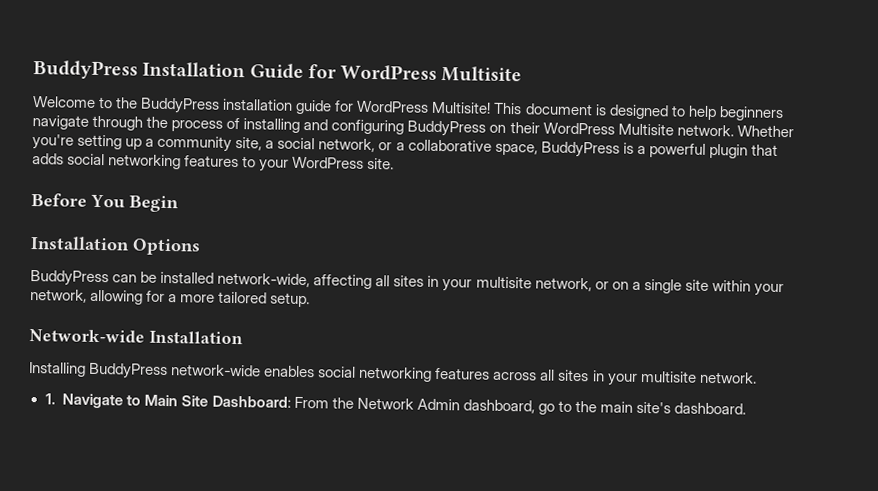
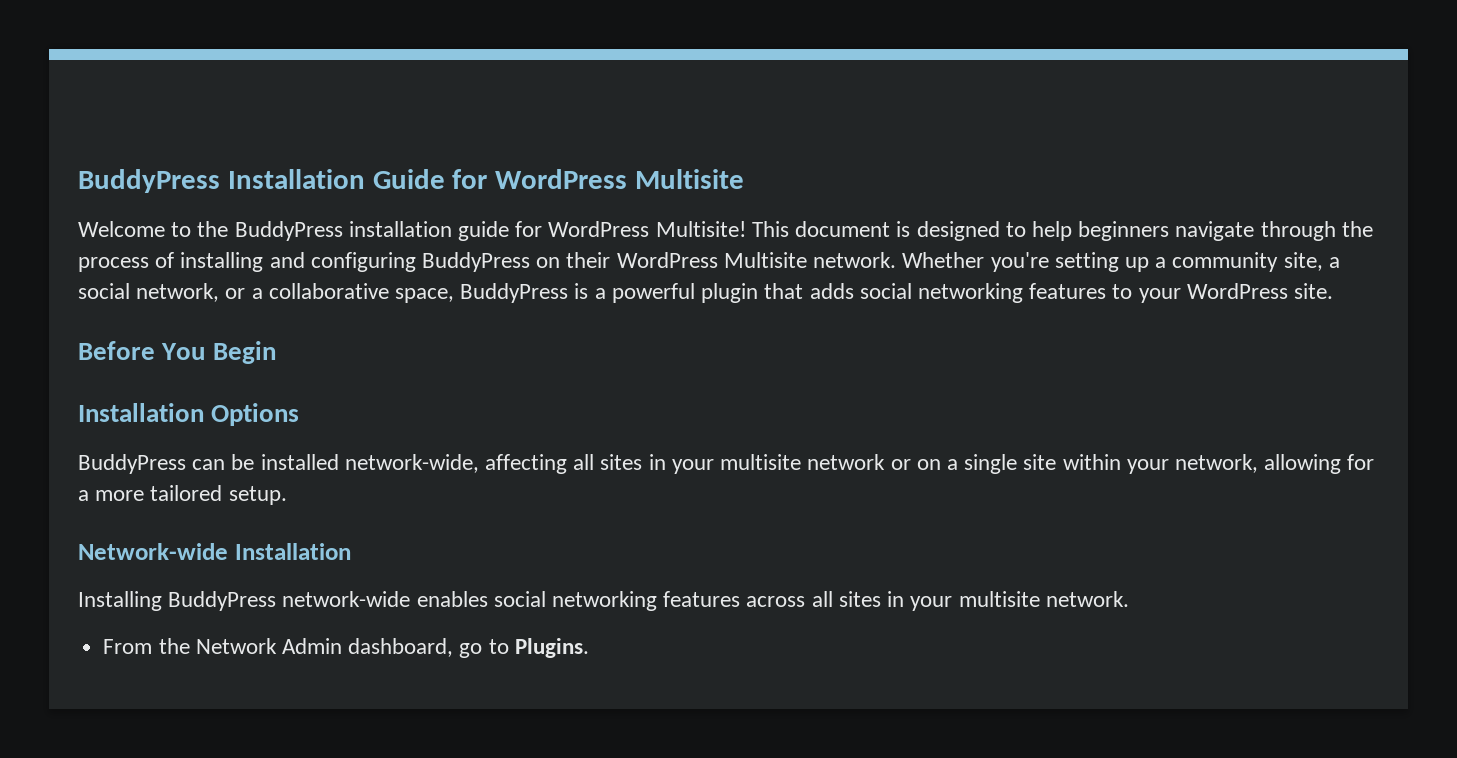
[534,277,592,292] network, -> [807,454,886,470] network
[44,393,291,409] 1. Navigate to Main Site Dashboard: -> (1129, 599) none
[574,401,747,415] the main site's dashboard. -> [514,638,589,658] Plugins.

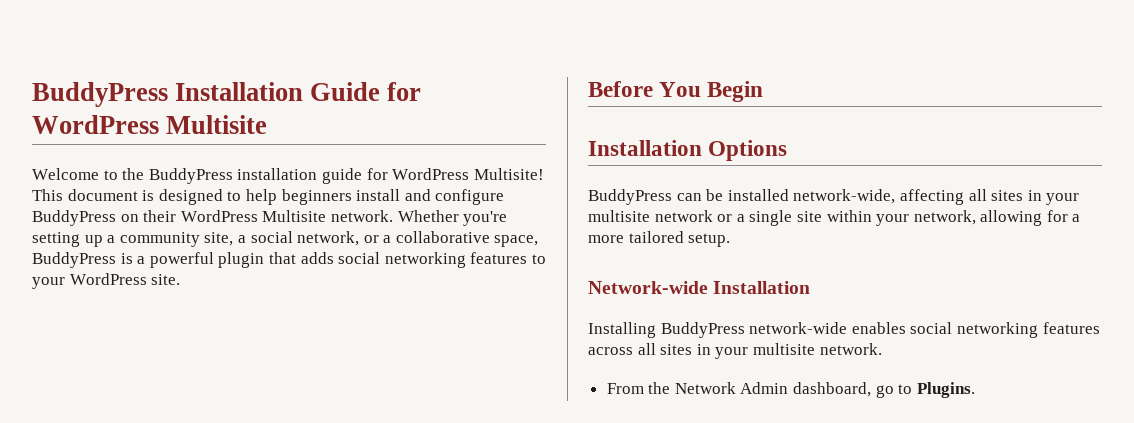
[1175,221,1373,241] [78,252,416,272] navigate through the process of installing and configuring -> [356,189,505,205] install and configure
[916,459,941,470] on -> (733, 218) none

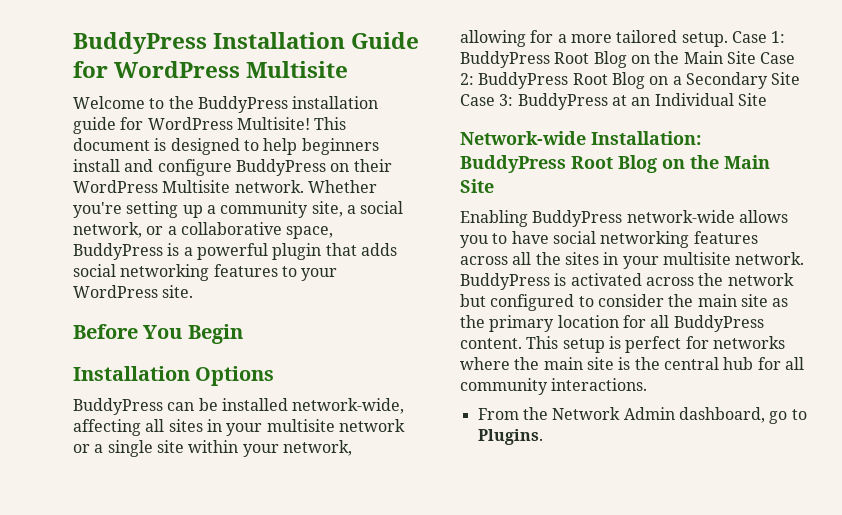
[588,281,811,294] [588,322,906,338] // Network-wide Installation // Installing BuddyPress network-wide enables -> [731,31,786,43] [460,51,796,68] [460,72,801,89] [460,93,767,110] [460,131,701,145] [460,155,770,173] [460,179,494,193] [460,210,788,227] [460,231,549,248] Case 1: BuddyPress Root Blog on the Main Site Case 2: BuddyPress Root Blog on a Secondary Site Case 3: BuddyPress at an Individual Site // Network-wide Installation: BuddyPress Root Blog on the Main Site // Enabling BuddyPress network-wide allows you to have
(656, 349) none -> [535,252,561,265] the
(882, 349) none -> [460,273,794,290] [460,294,789,311] [460,315,764,332] [460,336,785,353] [460,357,804,370] [460,378,648,395] BuddyPress is activated across the network but configured to consider the main site as the primary location for all BuddyPress content. This setup is perfect for networks where the main site is the central hub for all community interactions.

